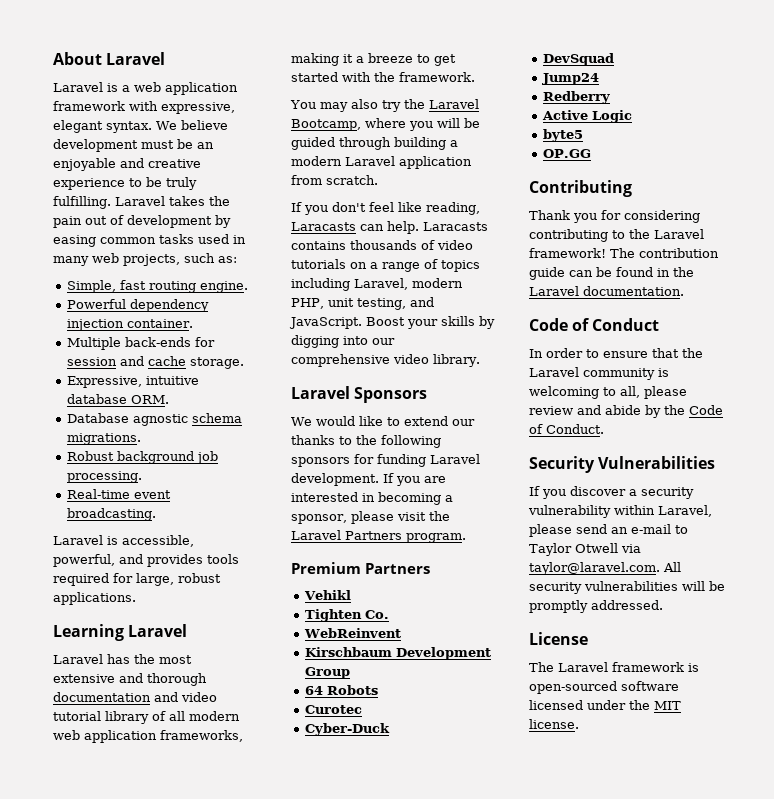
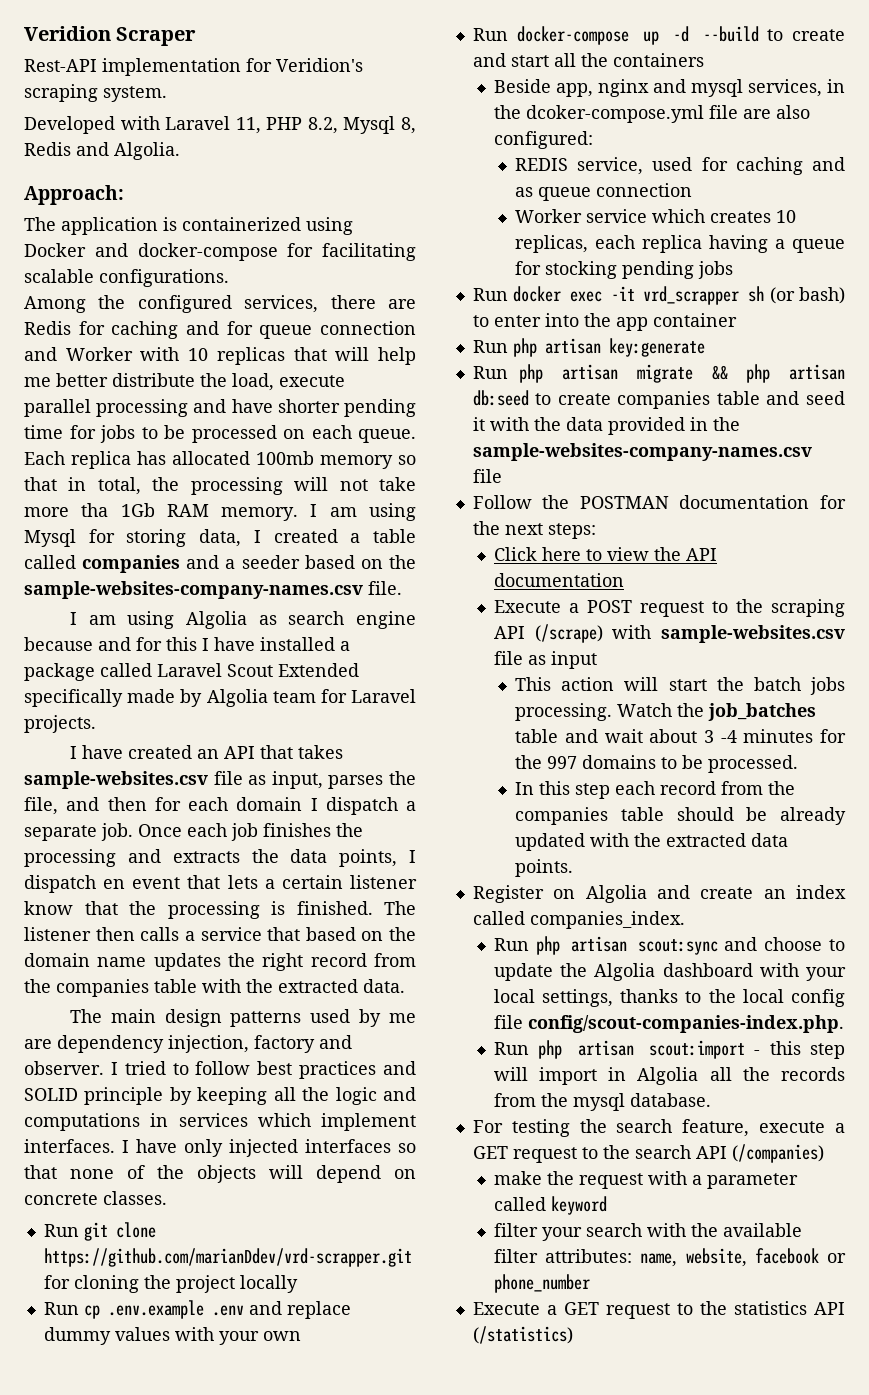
[53,52,166,65] [53,82,238,95] [53,101,235,114] [53,120,228,133] [53,139,214,152] [53,158,201,171] [53,177,197,190] [53,196,230,209] [53,215,231,228] [53,234,246,247] [53,253,237,266] [67,280,249,293] [67,299,210,312] [67,319,194,331] [67,337,216,350] [67,356,245,369] [67,376,200,388] [67,394,170,404] [67,413,243,426] [67,433,142,445] [67,451,219,464] [67,471,143,483] [67,489,172,499] [67,508,157,521] [53,535,194,547] [53,554,239,567] [53,573,221,586] [53,592,136,605] [53,624,188,641] [53,654,192,664] [53,673,207,686] [53,692,217,702] [53,711,240,724] [53,730,243,743] [291,53,456,66] [291,72,475,82] [290,99,479,112] [291,118,480,131] [291,137,458,150] [291,156,472,169] [291,175,378,185] [291,202,480,215] [291,221,488,234] [291,240,473,250] [291,259,480,272] [291,278,463,291] [291,297,434,310] [289,316,495,329] [291,335,395,348] [291,354,480,367] [291,386,428,403] [291,416,475,426] [291,435,441,448] [291,454,480,467] [291,473,446,486] [291,492,453,505] [291,511,450,524] [291,530,466,543] [291,562,430,574] [304,590,352,600] [305,609,390,622] [304,628,402,638] [305,647,492,660] [305,667,351,679] [305,685,379,695] [305,705,363,714] [305,723,391,736] [543,53,615,66] [542,73,600,85] [543,91,611,104] [542,110,633,123] [543,129,584,142] [543,149,592,158] [529,180,632,197] [529,210,700,223] [529,229,704,242] [529,248,719,258] [529,267,694,280] [529,286,684,296] [529,318,660,331] [529,348,703,358] [529,367,669,380] [529,386,687,399] [529,405,723,418] [529,424,604,434] [529,456,716,473] [529,486,694,499] [528,505,712,518] [529,524,688,537] [529,543,641,556] [529,562,681,575] [529,581,725,594] [529,600,663,613] [529,632,588,645] [529,662,699,672] [529,681,679,694] [529,700,681,710] [529,719,579,729] About Laravel // Laravel is a web application framework with expressive, elegant syntax. We believe development must be an enjoyable and creative experience to be truly fulfilling. Laravel takes the pain out of development by easing common tasks used in many web projects, such as: // Simple, fast routing engine. // Powerful dependency injection container. // Multiple back-ends for session and cache storage. // Expressive, intuitive database ORM. // Database agnostic schema migrations. // Robust background job processing. // Real-time event broadcasting. // Laravel is accessible, powerful, and provides tools required for large, robust applications. // Learning Laravel // Laravel has the most extensive and thorough documentation and video tutorial library of all modern web application frameworks, making it a breeze to get started with the framework. // You may also try the Laravel Bootcamp, where you will be guided through building a modern Laravel application from scratch. // If you don't feel like reading, Laracasts can help. Laracasts contains thousands of video tutorials on a range of topics including Laravel, modern PHP, unit testing, and JavaScript. Boost your skills by digging into our comprehensive video library. // Laravel Sponsors // We would like to extend our thanks to the following sponsors for funding Laravel development. If you are interested in becoming a sponsor, please visit the Laravel Partners program. // Premium Partners // Vehikl // Tighten Co. // WebReinvent // Kirschbaum Development Group // 64 Robots // Curotec // Cyber-Duck // DevSquad // Jump24 // Redberry // Active Logic // byte5 // OP.GG // Contributing // Thank you for considering contributing to the Laravel framework! The contribution guide can be found in the Laravel documentation. // Code of Conduct // In order to ensure that the Laravel community is welcoming to all, please review and abide by the Code of Conduct. // Security Vulnerabilities // If you discover a security vulnerability within Laravel, please send an e-mail to Taylor Otwell via taylor@laravel.com. All security vulnerabilities will be promptly addressed. // License // The Laravel framework is open-sourced software licensed under the MIT license. -> [24,26,197,46] [24,58,363,76] [24,84,167,102] [24,116,416,134] [24,142,180,160] [24,185,124,205] [24,217,353,235] [24,243,416,261] [24,269,229,287] [24,295,416,313] [24,321,416,339] [24,347,417,365] [24,373,345,391] [24,399,416,417] [24,425,416,443] [24,451,416,469] [24,477,416,495] [24,503,416,521] [24,529,417,547] [24,555,417,573] [24,581,402,599] [69,611,417,629] [24,637,350,651] [24,663,359,681] [24,689,416,707] [24,715,96,733] [69,745,343,759] [24,771,416,789] [24,797,416,815] [24,823,363,841] [24,849,416,867] [24,875,417,893] [24,901,416,919] [24,927,416,941] [24,953,416,971] [24,979,405,997] [69,1009,416,1027] [24,1035,352,1053] [24,1061,416,1079] [24,1087,416,1105] [24,1113,416,1131] [24,1139,416,1157] [24,1165,416,1183] [24,1191,167,1205] [43,1222,156,1241] [43,1248,412,1267] [43,1275,298,1293] [43,1300,351,1319] [43,1327,301,1345] [472,26,845,45] [472,53,704,67] [493,79,845,97] [493,105,810,123] [493,131,593,149] [515,157,845,175] [515,183,693,201] [515,209,797,223] [515,235,845,253] [515,261,734,279] [472,286,845,305] [472,313,737,331] [472,338,705,357] [472,364,845,383] [472,390,845,409] [472,417,740,435] [472,443,812,461] [472,469,502,483] [472,495,846,509] [472,521,596,539] [493,547,717,561] [493,573,624,587] [493,599,845,617] [493,624,845,643] [493,651,597,669] [515,677,845,695] [515,703,817,721] [515,729,846,743] [515,755,799,773] [515,781,796,799] [515,807,846,825] [515,833,789,851] [515,859,574,877] [472,885,846,903] [472,911,685,929] [493,936,845,955] [493,963,846,981] [493,989,845,1007] [493,1015,844,1033] [493,1040,845,1059] [493,1067,845,1085] [493,1093,711,1111] [472,1119,845,1137] [472,1144,824,1163] [493,1171,798,1189] [493,1196,607,1215] [493,1223,802,1241] [493,1248,846,1267] [493,1274,590,1293] [472,1301,845,1319] [472,1326,573,1344] Veridion Scraper // Rest-API implementation for Veridion's scraping system. // Developed with Laravel 11, PHP 8.2, Mysql 8, Redis and Algolia. // Approach: // The application is containerized using Docker and docker-compose for facilitating scalable configurations. // Among the configured services, there are Redis for caching and for queue connection and Worker with 10 replicas that will help me better distribute the load, execute parallel processing and have shorter pending time for jobs to be processed on each queue. Each replica has allocated 100mb memory so that in total, the processing will not take more tha 1Gb RAM memory. I am using Mysql for storing data, I created a table called companies and a seeder based on the sample-websites-company-names.csv file. // I am using Algolia as search engine because and for this I have installed a package called Laravel Scout Extended specifically made by Algolia team for Laravel projects. // I have created an API that takes sample-websites.csv file as input, parses the file, and then for each domain I dispatch a separate job. Once each job finishes the processing and extracts the data points, I dispatch en event that lets a certain listener know that the processing is finished. The listener then calls a service that based on the domain name updates the right record from the companies table with the extracted data. // The main design patterns used by me are dependency injection, factory and observer. I tried to follow best practices and SOLID principle by keeping all the logic and computations in services which implement interfaces. I have only injected interfaces so that none of the objects will depend on concrete classes. // Run git clone https://github.com/marianDdev/vrd-scrapper.git for cloning the project locally // Run cp .env.example .env and replace dummy values with your own // Run docker-compose up -d --build to create and start all the containers // Beside app, nginx and mysql services, in the dcoker-compose.yml file are also configured: // REDIS service, used for caching and as queue connection // Worker service which creates 10 replicas, each replica having a queue for stocking pending jobs // Run docker exec -it vrd_scrapper sh (or bash) to enter into the app container // Run php artisan key:generate // Run php artisan migrate && php artisan db:seed to create companies table and seed it with the data provided in the sample-websites-company-names.csv file // Follow the POSTMAN documentation for the next steps: // Click here to view the API documentation // Execute a POST request to the scraping API (/scrape) with sample-websites.csv file as input // This action will start the batch jobs processing. Watch the job_batches table and wait about 3 -4 minutes for the 997 domains to be processed. // In this step each record from the companies table should be already updated with the extracted data points. // Register on Algolia and create an index called companies_index. // Run php artisan scout:sync and choose to update the Algolia dashboard with your local settings, thanks to the local config file config/scout-companies-index.php. // Run php artisan scout:import - this step will import in Algolia all the records from the mysql database. // For testing the search feature, execute a GET request to the search API (/companies) // make the request with a parameter called keyword // filter your search with the available filter attributes: name, website, facebook or phone_number // Execute a GET request to the statistics API (/statistics)

